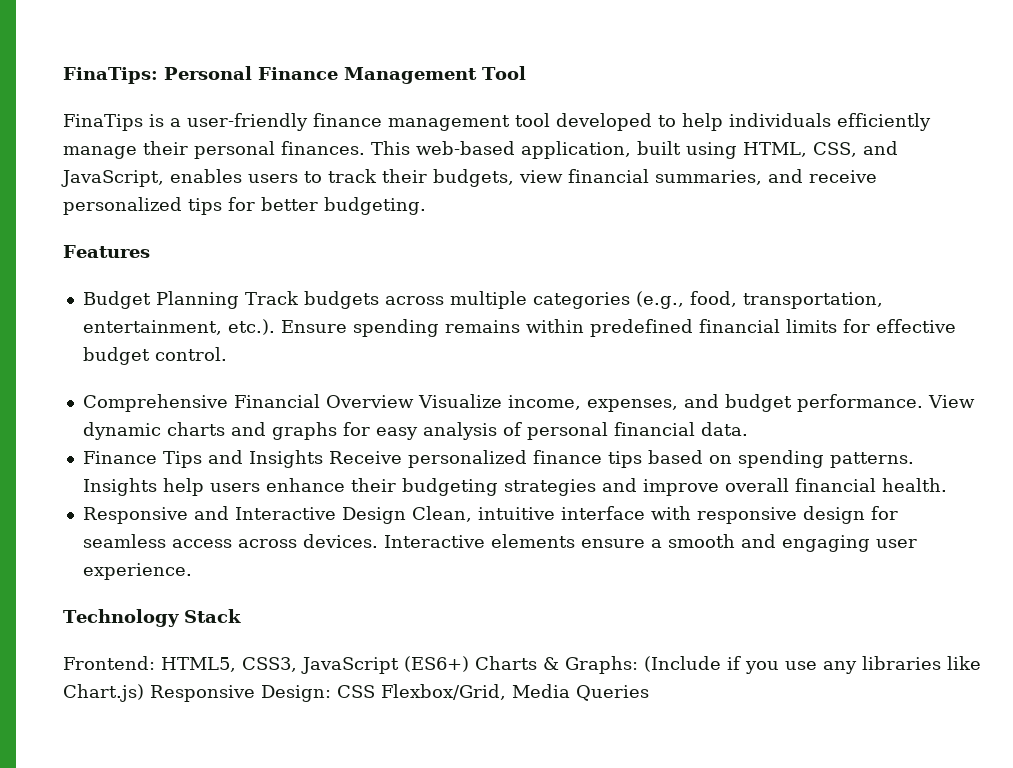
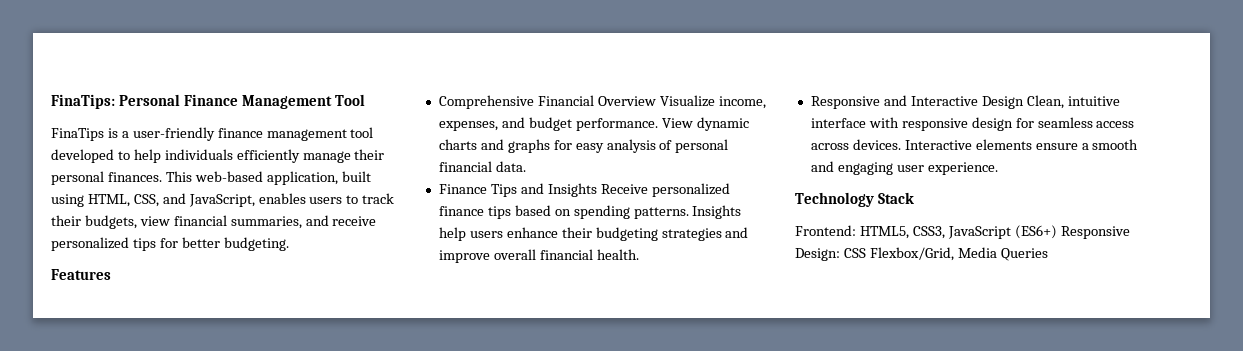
[82,291,883,309] [82,319,956,337] [82,347,227,365] // Budget Planning Track budgets across multiple categories (e.g., food, transportation, entertainment, etc.). Ensure spending remains within predefined financial limits for effective budget control. -> (111, 274) none
[475,656,981,674] [63,684,144,702] Charts & Graphs: (Include if you use any libraries like Chart.js) -> (1057, 232) none

